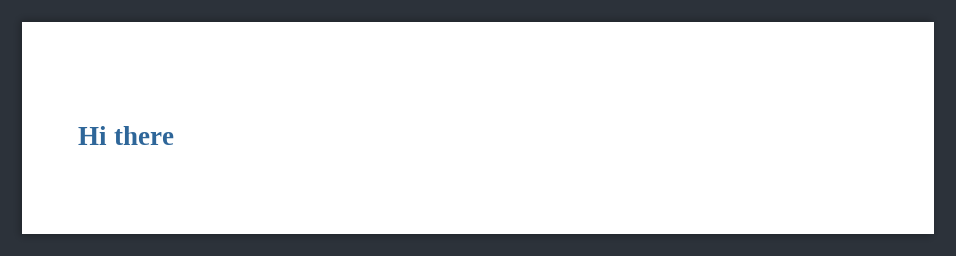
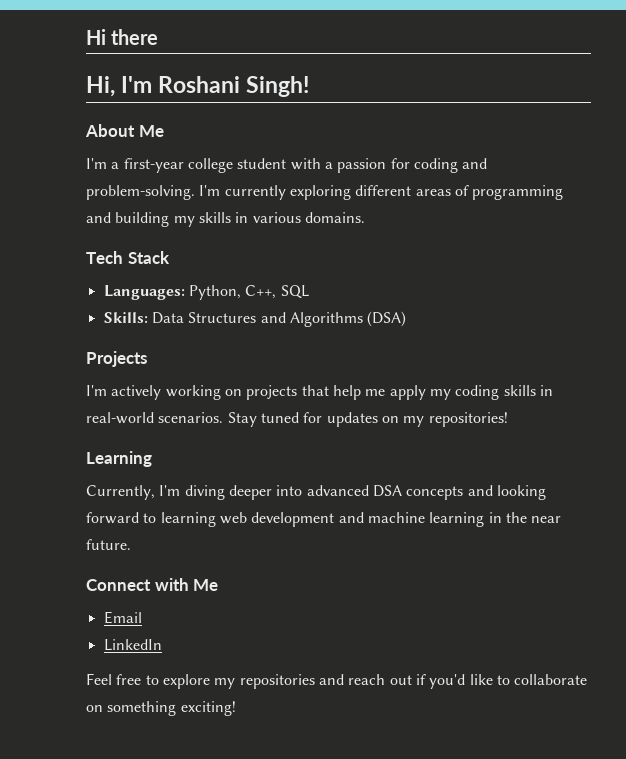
(175, 135) none -> [86,76,310,97] [85,124,164,137] [86,158,488,173] [86,185,564,200] [86,212,365,227] [86,251,170,264] [103,285,309,300] [103,311,407,327] [86,351,147,367] [86,385,553,400] [86,412,508,427] [86,451,152,467] [86,485,546,500] [86,512,562,527] [86,539,131,550] [86,578,219,591] [103,611,142,624] [103,639,162,651] [86,673,588,689] [86,701,236,716] // Hi, I'm Roshani Singh! // About Me // I'm a first-year college student with a passion for coding and problem-solving. I'm currently exploring different areas of programming and building my skills in various domains. // Tech Stack // Languages: Python, C++, SQL // Skills: Data Structures and Algorithms (DSA) // Projects // I'm actively working on projects that help me apply my coding skills in real-world scenarios. Stay tuned for updates on my repositories! // Learning // Currently, I'm diving deeper into advanced DSA concepts and looking forward to learning web development and machine learning in the near future. // Connect with Me // Email // LinkedIn // Feel free to explore my repositories and reach out if you'd like to collaborate on something exciting!

